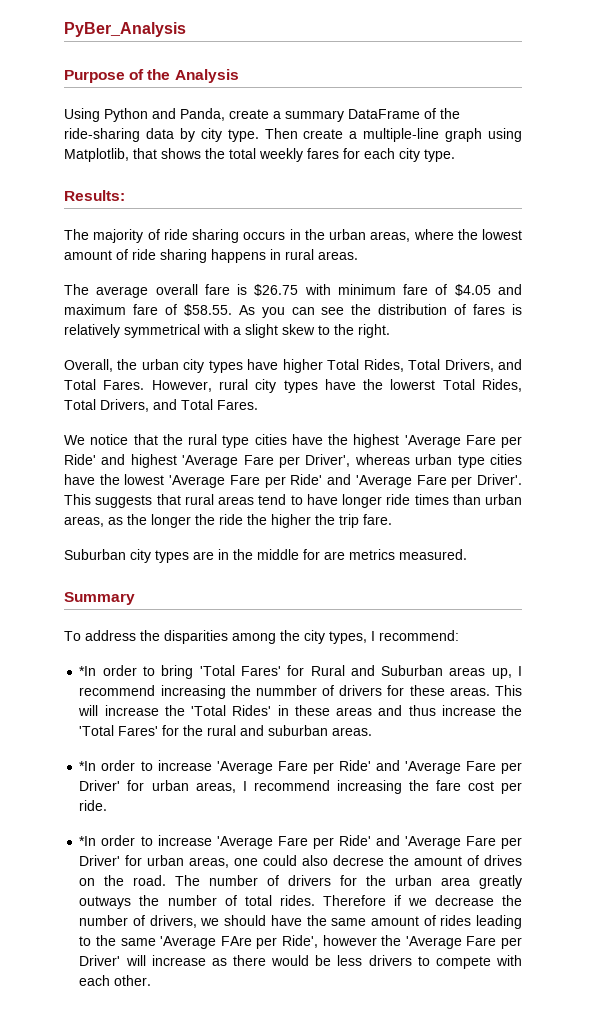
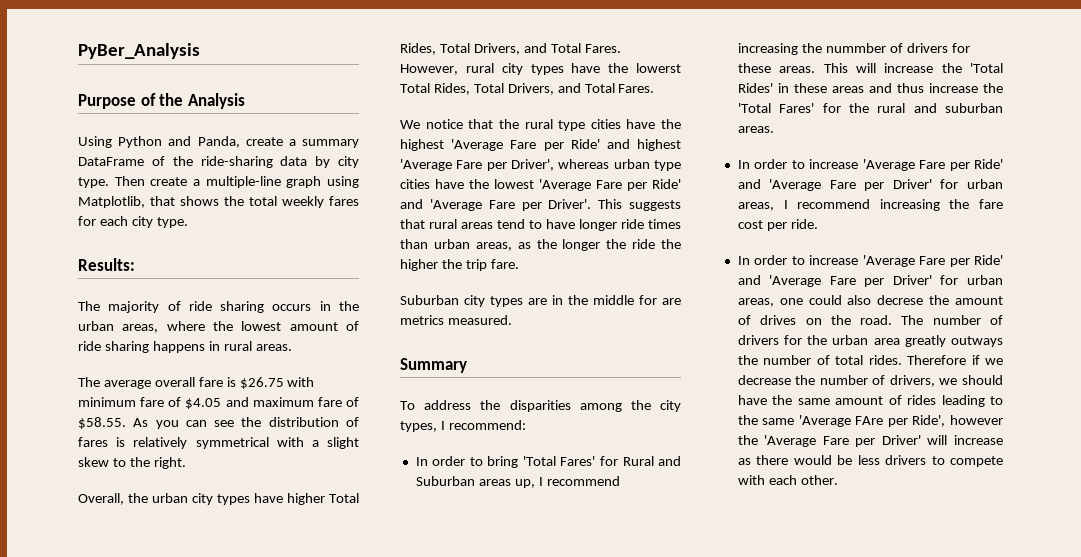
[79,666,97,676] *In -> [415,457,428,466] In
[79,761,97,771] *In -> [737,160,750,169] In
[79,836,97,846] *In -> [737,256,750,265] In

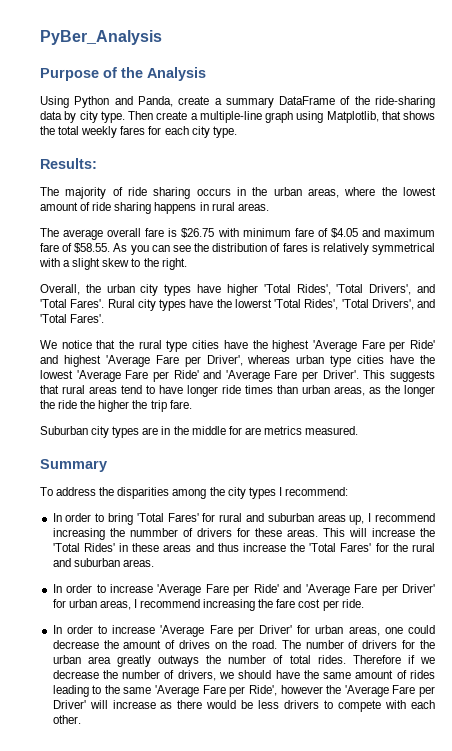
[329,493,359,503] [400,43,621,55] [400,63,494,75] Total Rides, Total Drivers, and Total Fares. However, rural -> [263,284,435,295] [40,299,135,308] 'Total Rides', 'Total Drivers', and 'Total Fares'. Rural
[400,83,655,95] Total Rides, Total Drivers, and Total Fares. -> [274,299,435,310] [40,314,105,323] 'Total Rides', 'Total Drivers', and 'Total Fares'.
[400,421,437,432] types, -> [248,487,276,499] types
[622,456,681,466] [415,476,475,486] Rural and Suburban -> [219,513,314,522] rural and suburban
[974,255,1003,265] [737,275,885,287] Ride' and 'Average Fare per -> (254, 631) none
[847,295,924,305] also decrese -> [52,640,99,649] decrease
[855,416,884,425] FAre -> [202,685,226,694] Fare

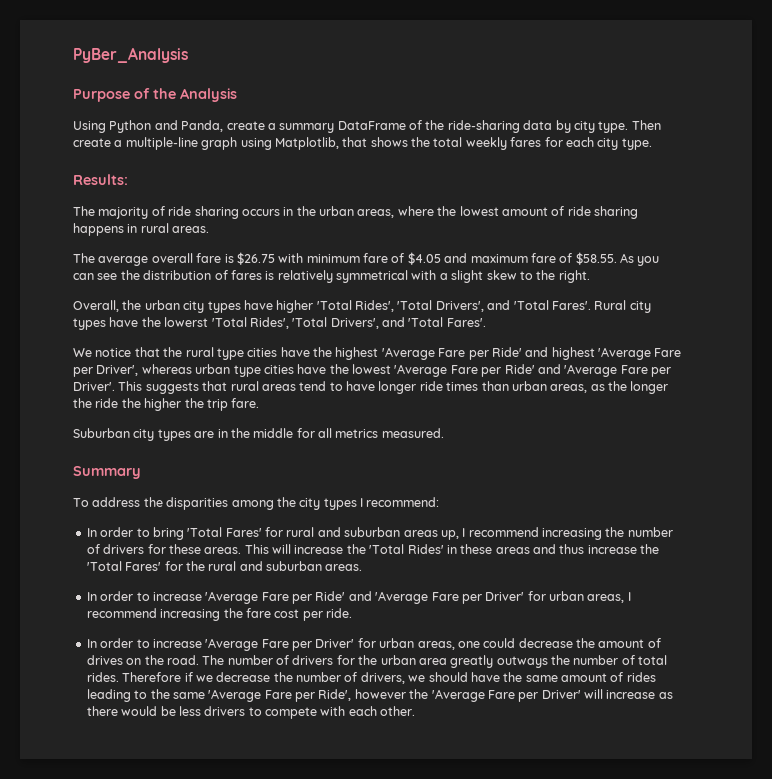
[244,427,261,435] are -> [318,428,332,438] all
[129,528,178,537] nummber -> [627,527,673,537] number

